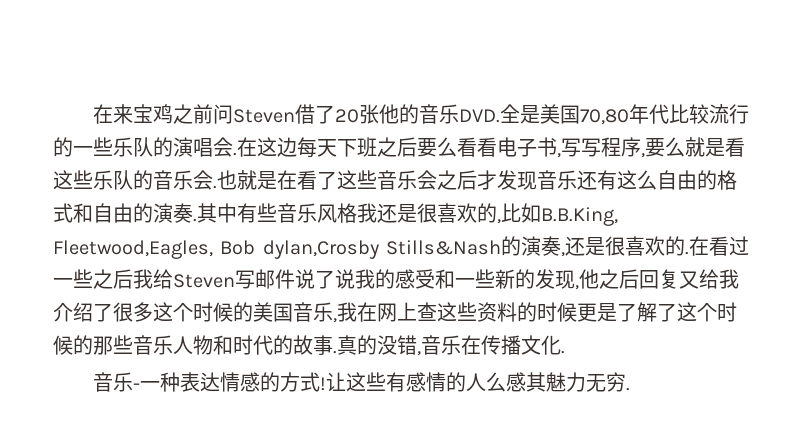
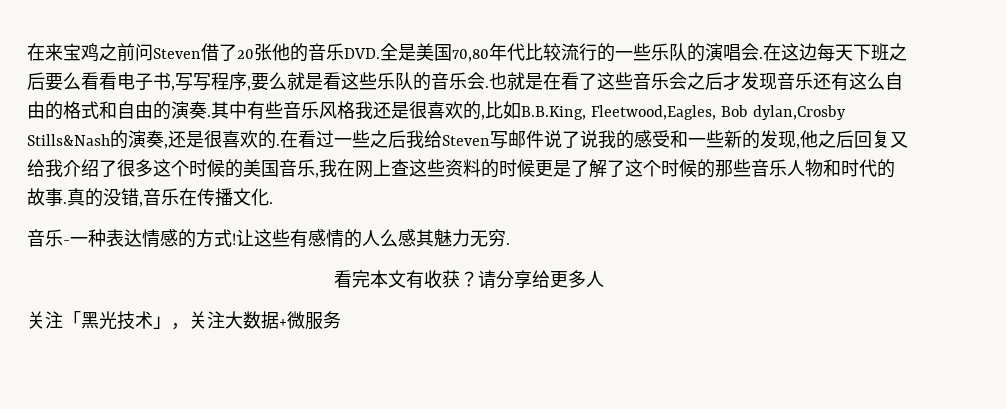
(630, 389) none -> [334,270,604,289] [27,311,341,330] // 看完本文有收获？请分享给更多人 // 关注「黑光技术」，关注大数据+微服务

